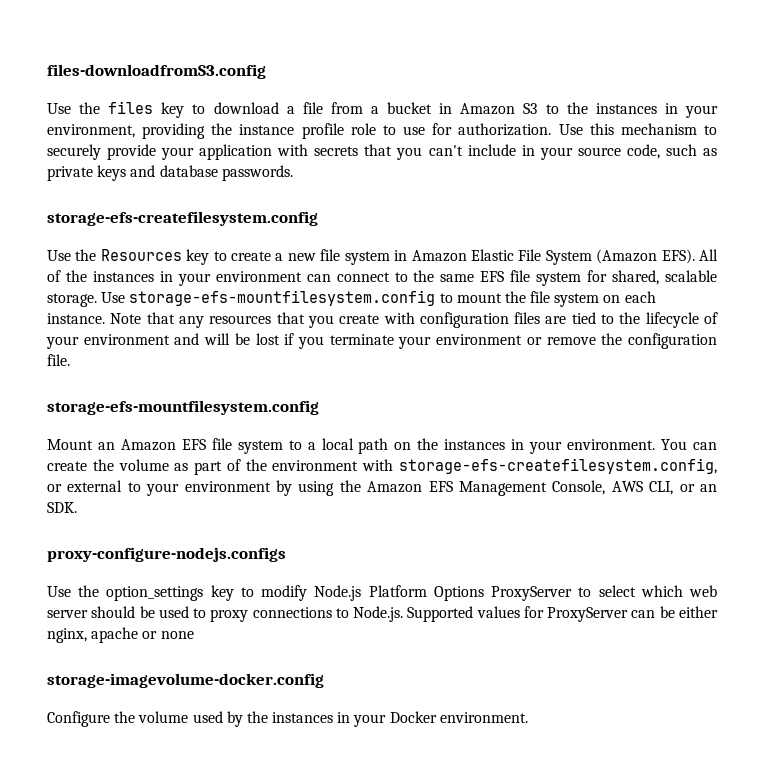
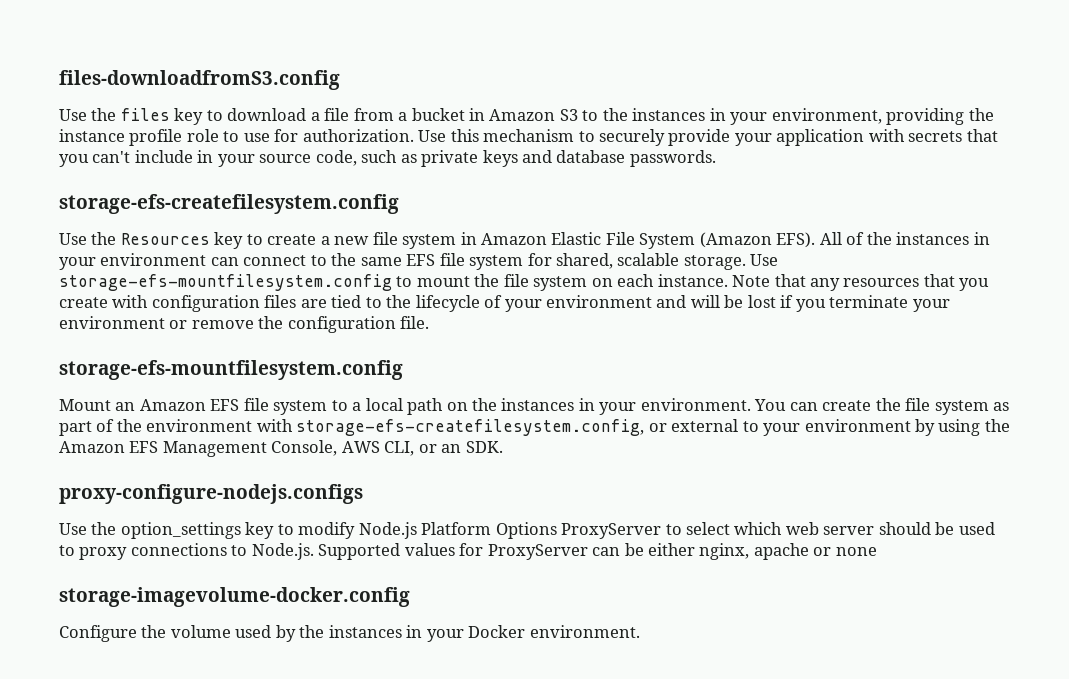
[118,459,169,471] volume -> [905,398,989,415] file system

